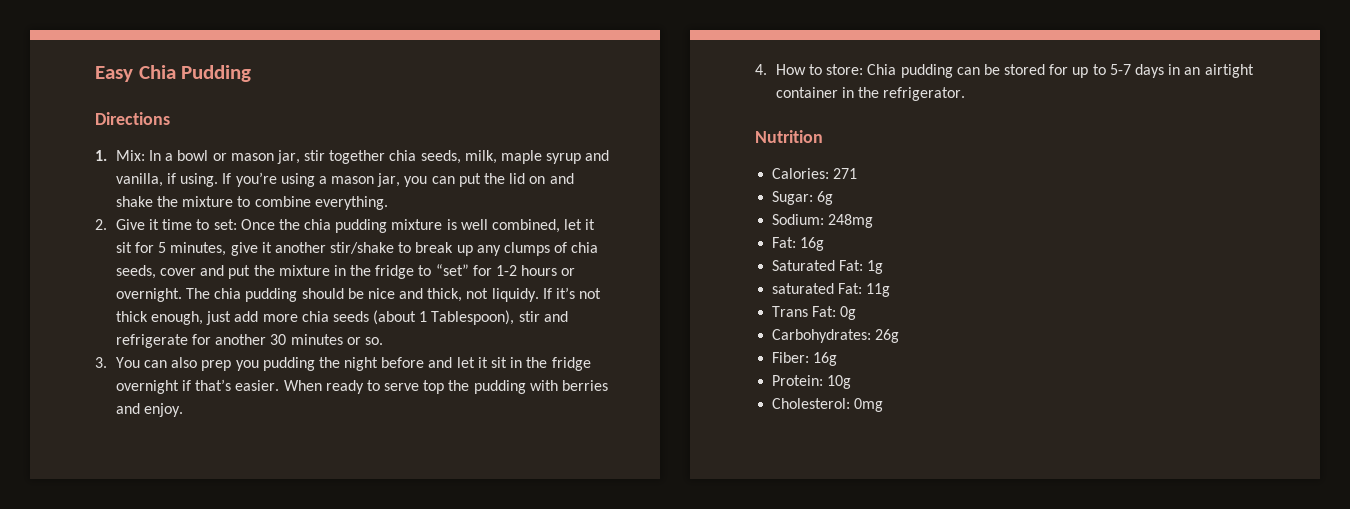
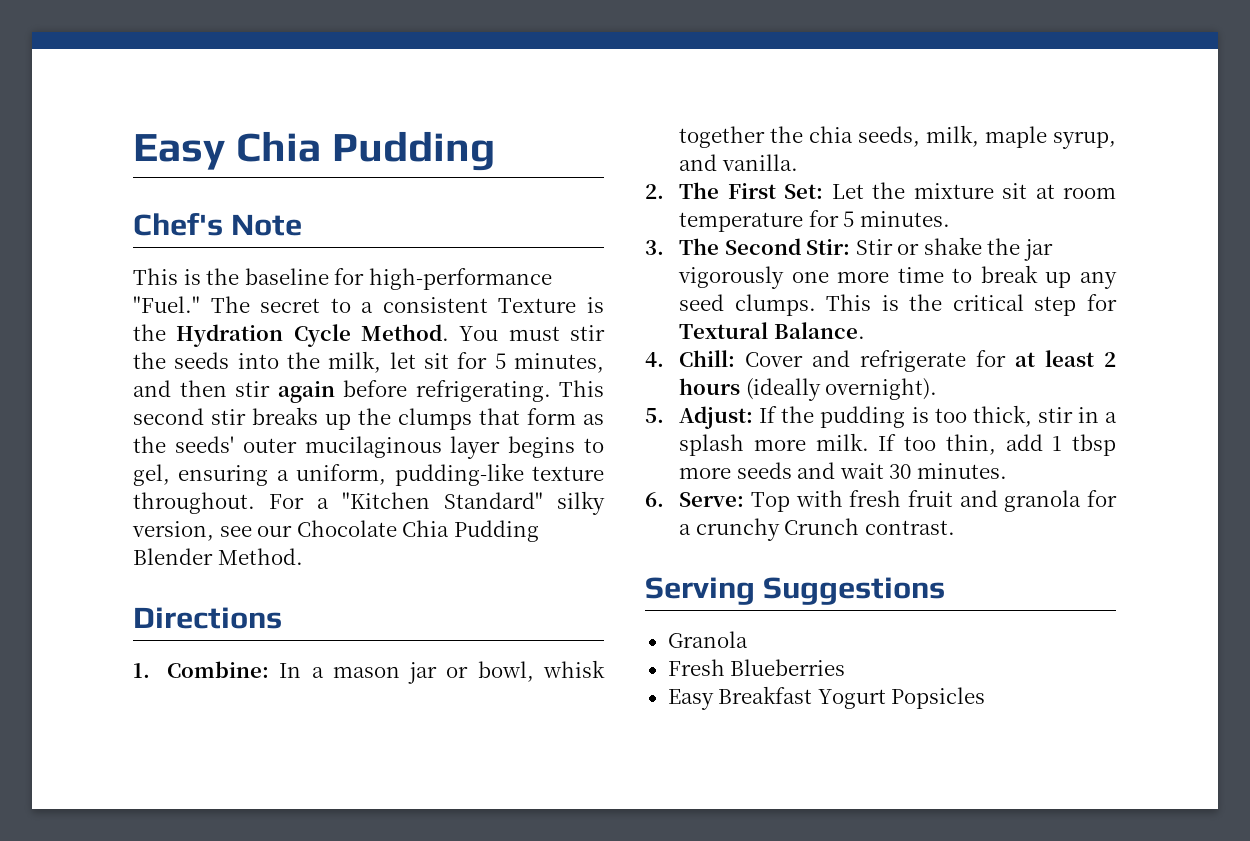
(252, 73) none -> [133,213,303,236] [133,268,552,290] [133,296,604,313] [133,324,605,347] [133,351,604,373] [133,380,604,403] [133,407,604,430] [133,436,604,459] [133,463,604,486] [133,491,605,515] [132,520,539,542] [133,548,303,565] // Chef's Note // This is the baseline for high-performance "Fuel." The secret to a consistent Texture is the Hydration Cycle Method. You must stir the seeds into the milk, let sit for 5 minutes, and then stir again before refrigerating. This second stir breaks up the clumps that form as the seeds' outer mucilaginous layer begins to gel, ensuring a uniform, pudding-like texture throughout. For a "Kitchen Standard" silky version, see our Chocolate Chia Pudding Blender Method.
[115,150,145,161] Mix: -> [167,661,270,678] Combine:
[177,150,610,164] [115,172,574,187] [115,196,388,210] [95,219,596,233] [115,242,599,256] [115,264,576,279] [115,287,602,302] [115,310,568,325] [115,334,383,348] [95,357,591,371] [115,379,608,394] [115,403,183,417] [755,64,1254,78] [775,87,966,101] [755,130,823,143] [772,168,858,179] [772,191,834,205] [772,214,874,228] [772,237,825,251] [772,260,884,274] [772,283,891,297] [772,306,857,320] [772,329,900,343] [772,352,838,366] [772,375,852,389] [772,398,884,412] bowl or mason jar, stir together chia seeds, milk, maple syrup and vanilla, if using. If you’re using a mason jar, you can put the lid on and shake the mixture to combine everything. // 2. Give it time to set: Once the chia pudding mixture is well combined, let it sit for 5 minutes, give it another stir/shake to break up any clumps of chia seeds, cover and put the mixture in the fridge to “set” for 1-2 hours or overnight. The chia pudding should be nice and thick, not liquidy. If it’s not thick enough, just add more chia seeds (about 1 Tablespoon), stir and refrigerate for another 30 minutes or so. // 3. You can also prep you pudding the night before and let it sit in the fridge overnight if that’s easier. When ready to serve top the pudding with berries and enjoy. // 4. How to store: Chia pudding can be stored for up to 5-7 days in an airtight container in the refrigerator. // Nutrition // Calories: 271 // Sugar: 6g // Sodium: 248mg // Fat: 16g // Saturated Fat: 1g // saturated Fat: 11g // Trans Fat: 0g // Carbohydrates: 26g // Fiber: 16g // Protein: 10g // Cholesterol: 0mg -> [332,660,606,684] [679,125,1116,149] [679,154,798,171] [645,182,1116,199] [679,210,950,232] [645,237,1053,261] [678,265,1117,289] [679,294,1117,316] [679,322,865,339] [645,350,1116,372] [679,378,938,401] [645,405,1117,429] [679,433,1116,456] [679,462,1007,479] [645,490,1117,512] [679,518,955,541] [645,577,946,605] [667,631,748,648] [667,659,846,676] [667,686,986,710] mason jar or bowl, whisk together the chia seeds, milk, maple syrup, and vanilla. // 2. The First Set: Let the mixture sit at room temperature for 5 minutes. // 3. The Second Stir: Stir or shake the jar vigorously one more time to break up any seed clumps. This is the critical step for Textural Balance. // 4. Chill: Cover and refrigerate for at least 2 hours (ideally overnight). // 5. Adjust: If the pudding is too thick, stir in a splash more milk. If too thin, add 1 tbsp more seeds and wait 30 minutes. // 6. Serve: Top with fresh fruit and granola for a crunchy Crunch contrast. // Serving Suggestions // Granola // Fresh Blueberries // Easy Breakfast Yogurt Popsicles

